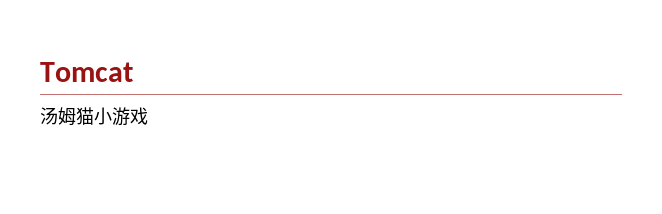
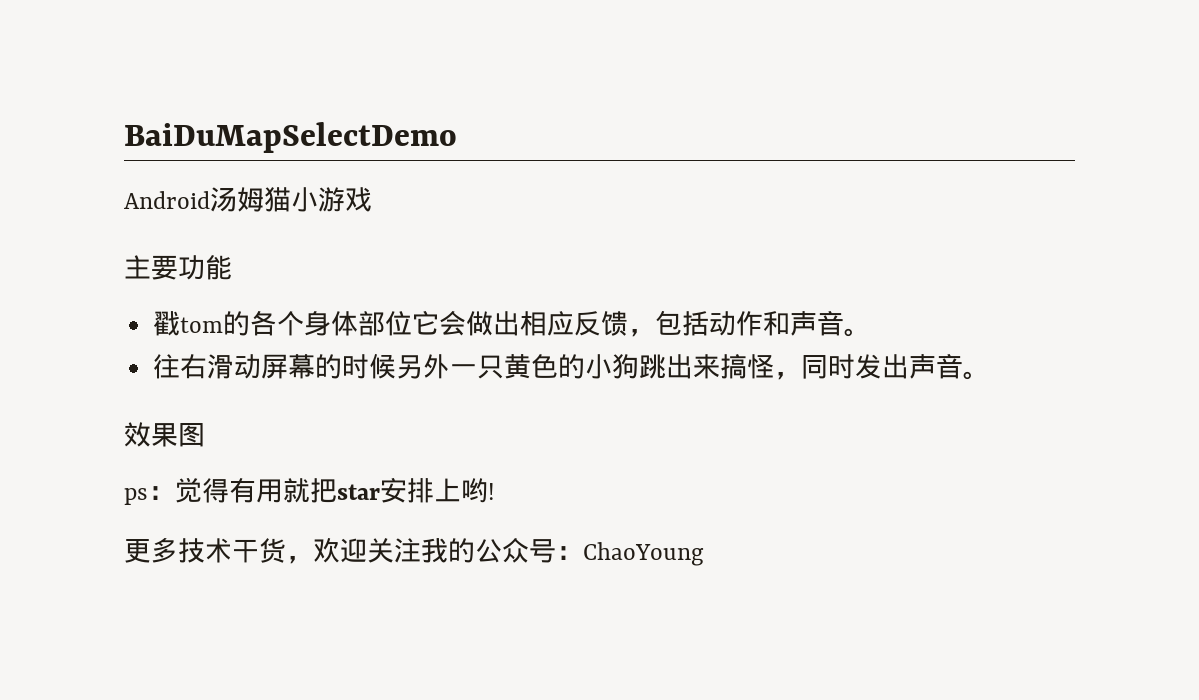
[40,62,133,82] Tomcat // -> [124,122,457,153] [124,191,210,209] BaiDuMapSelectDemo // Android
(148, 116) none -> [124,255,232,280] [153,310,872,337] [153,353,991,380] [124,422,205,447] [124,477,495,505] [124,537,704,566] // 主要功能 // 戳tom的各个身体部位它会做出相应反馈，包括动作和声音。 // 往右滑动屏幕的时候另外一只黄色的小狗跳出来搞怪，同时发出声音。 // 效果图 // ps：觉得有用就把star安排上哟! // 更多技术干货，欢迎关注我的公众号：ChaoYoung

